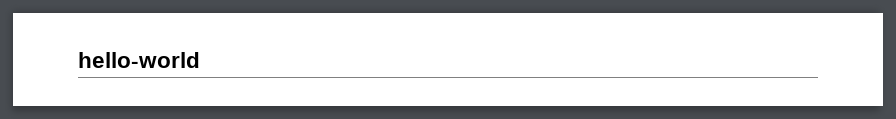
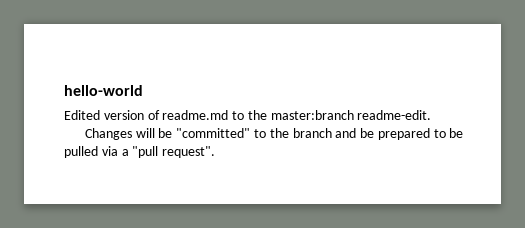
(200, 60) none -> [64,110,432,120] [84,128,464,140] [64,146,216,158] // Edited version of readme.md to the master:branch readme-edit. // Changes will be "committed" to the branch and be prepared to be pulled via a "pull request".

